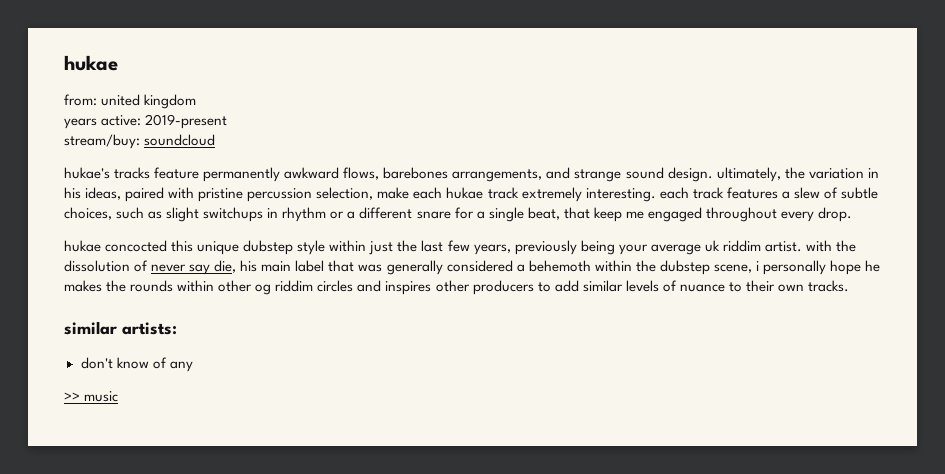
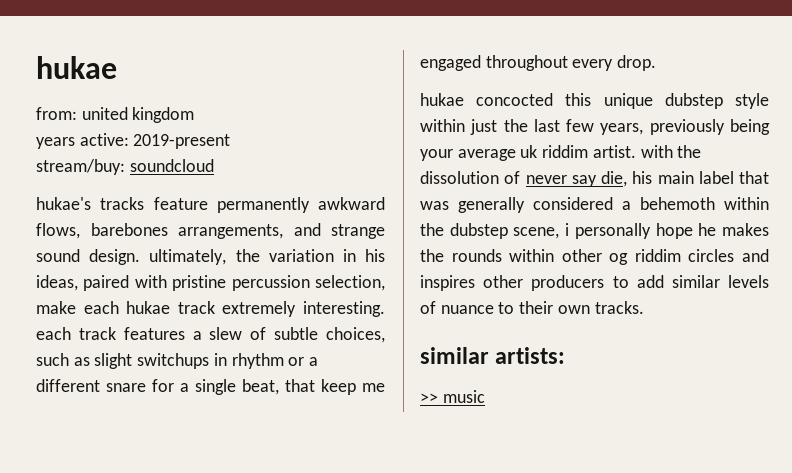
[80,357,193,372] // don't know of any -> (566, 355) none

